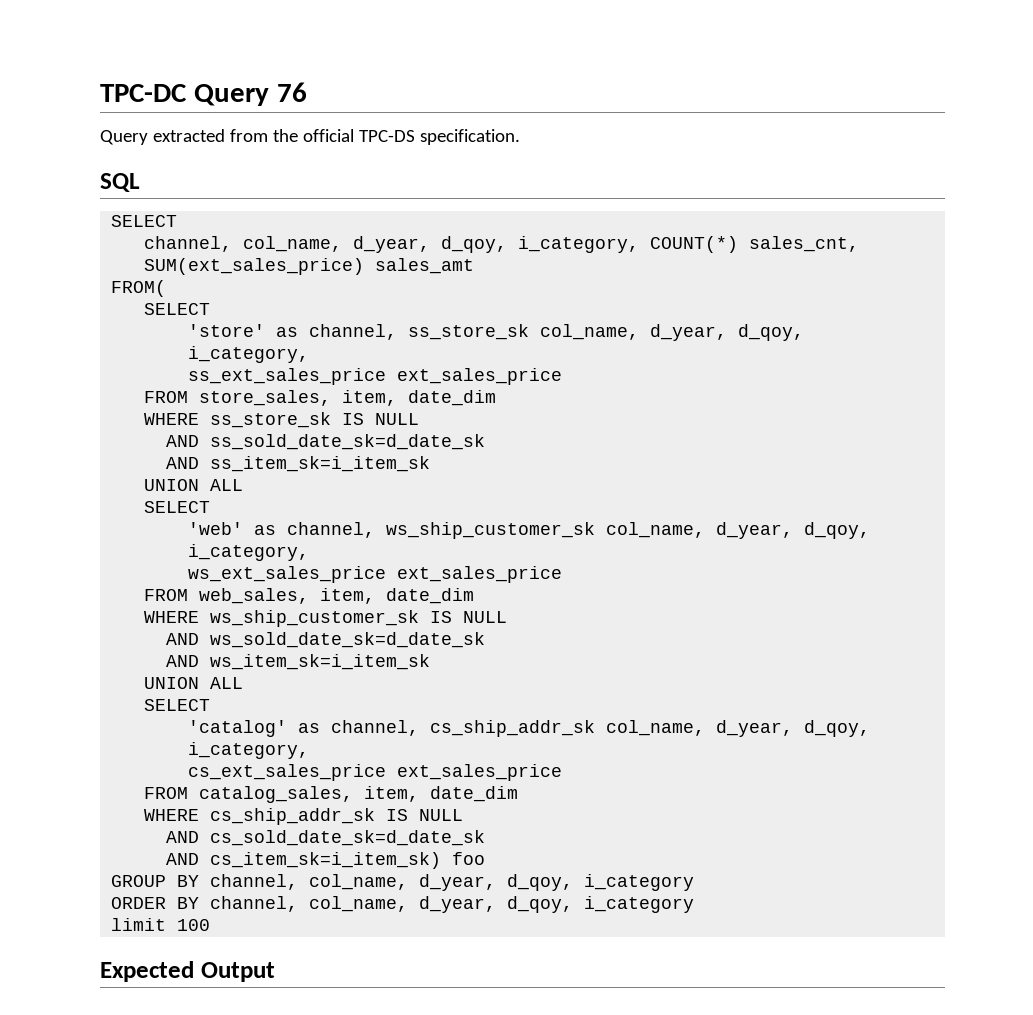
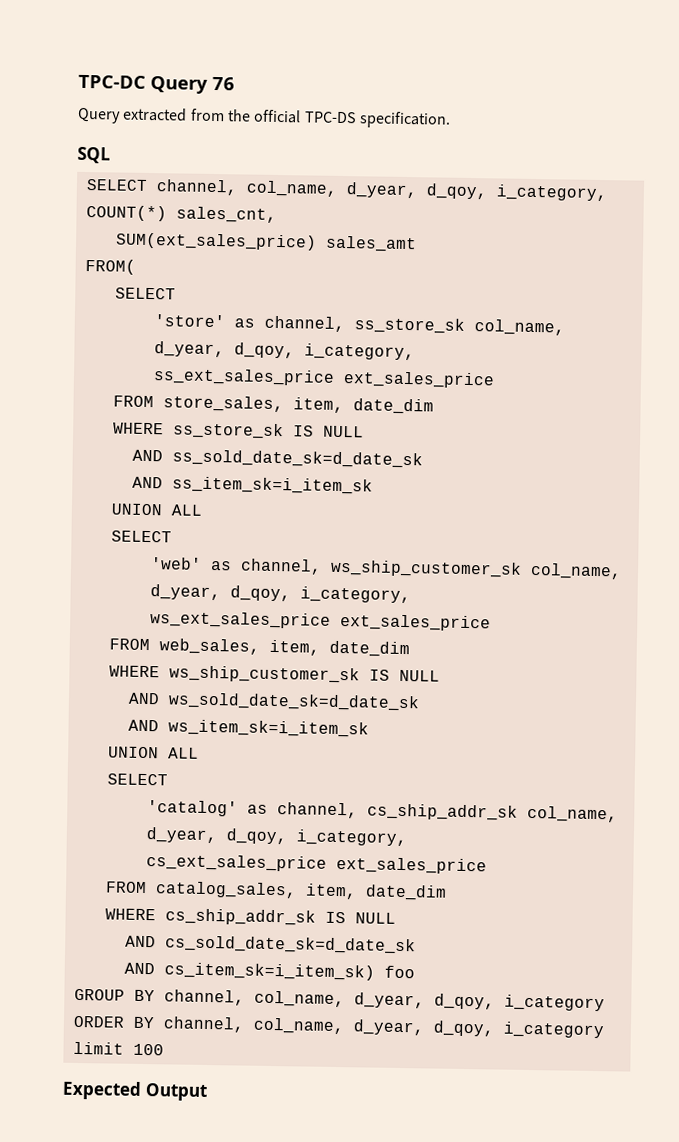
(178, 221) // -> (148, 185) none

